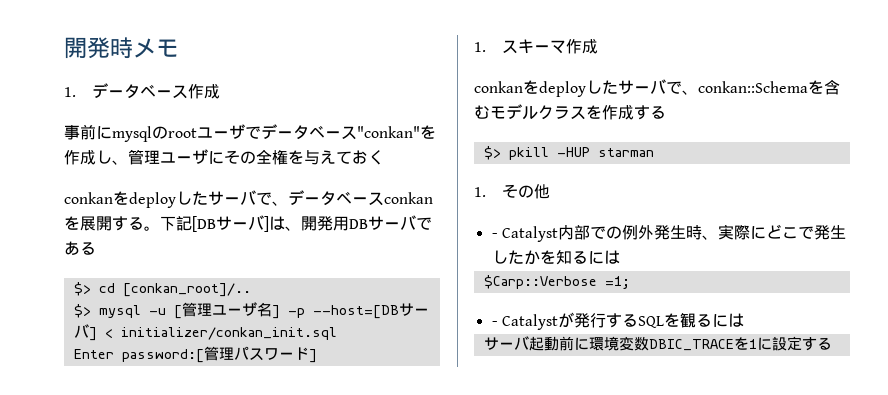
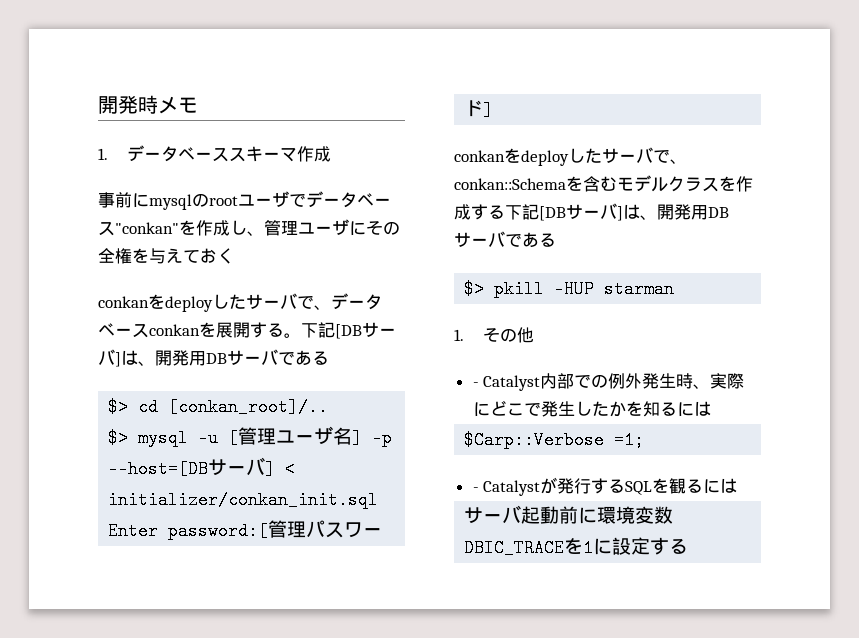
(188, 92) none -> [229,146,298,162] スキーマ
[474,39,598,54] // 1.スキーマ作成 -> (494, 110) none
(666, 112) none -> [505,203,729,221] [454,231,556,248] 下記[DBサーバ]は、開発用DBサーバである

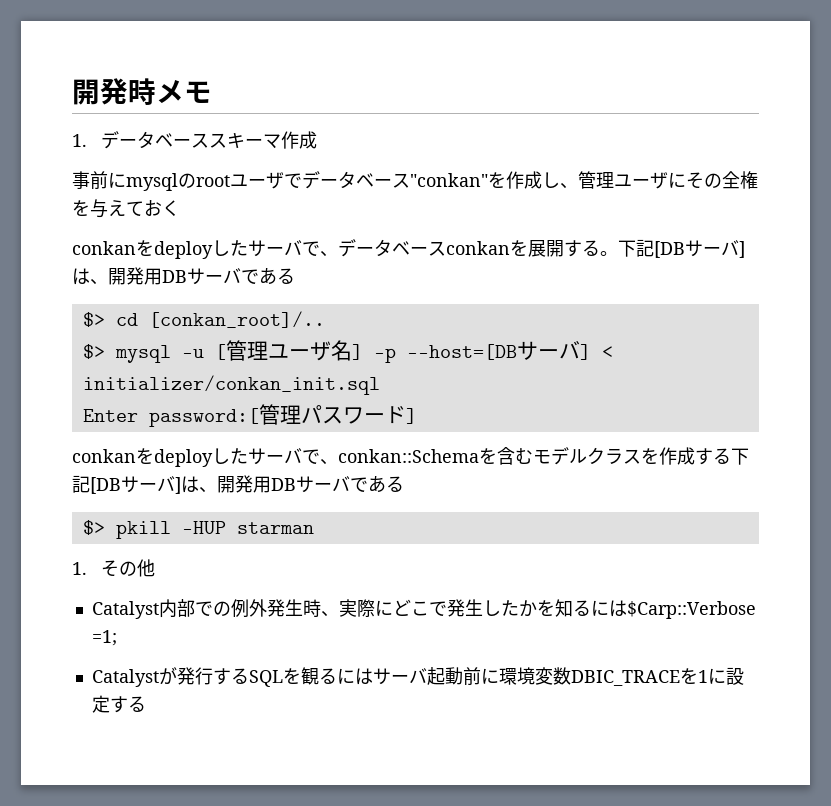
[472,382,479,387] - -> (156, 568) none
(711, 408) // -> (627, 608) none
[472,487,479,492] - -> (117, 638) none
(738, 485) // -> (373, 676) none

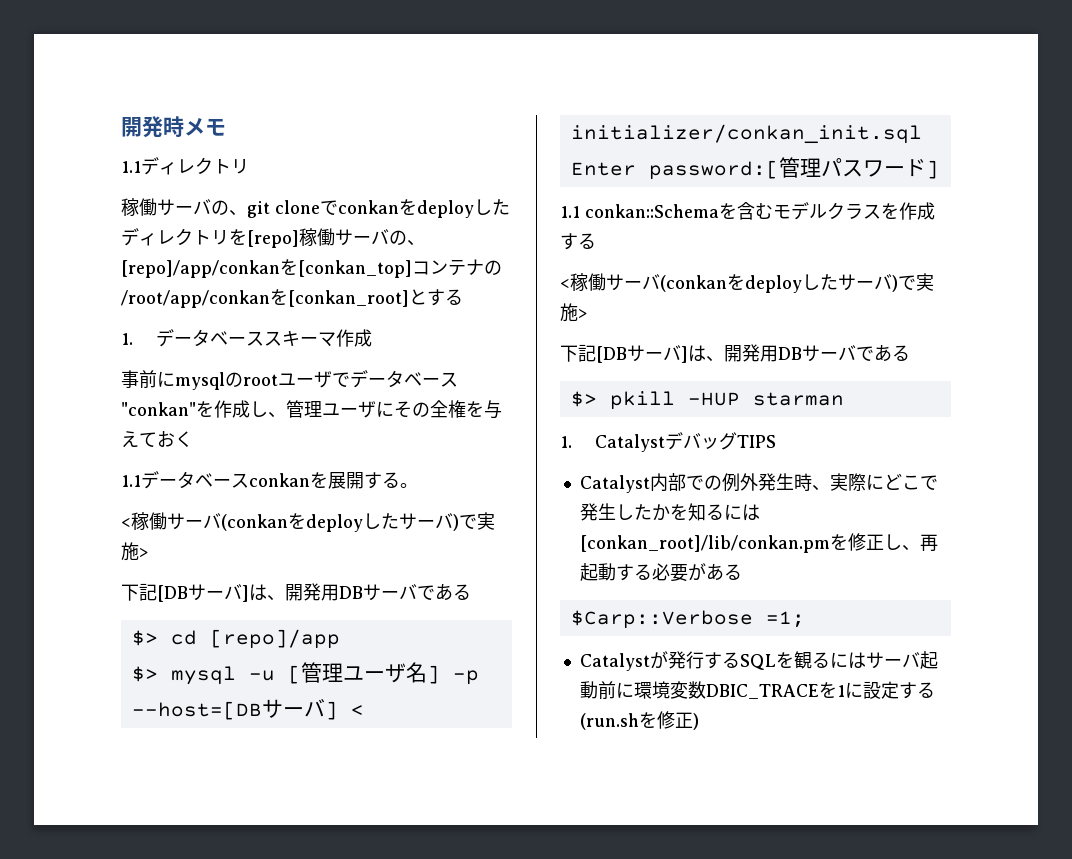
(212, 92) none -> [121,157,249,175] [121,198,510,218] [121,228,425,248] [121,259,502,278] [121,289,463,308] // 1.1ディレクトリ // 稼働サーバの、git cloneでconkanをdeployしたディレクトリを[repo]稼働サーバの、[repo]/app/conkanを[conkan_top]コンテナの/root/app/conkanを[conkan_root]とする
[72,240,338,259] conkanをdeployしたサーバで、 -> [121,475,141,487] 1.1
(618, 253) none -> [121,512,495,532] [121,542,148,561] // <稼働サーバ(conkanをdeployしたサーバ)で実施> //
[148,311,325,328] [conkan_root]/.. -> [209,629,340,649] [repo]/app
[72,448,338,467] conkanをdeployしたサーバで、 -> [560,206,580,218] 1.1
(731, 456) none -> [560,273,934,293] [560,303,587,322] // <稼働サーバ(conkanをdeployしたサーバ)で実施> //
[101,559,156,577] その他 -> [594,432,776,452] CatalystデバッグTIPS
(627, 608) none -> [579,533,938,553] [579,563,742,582] [conkan_root]/lib/conkan.pmを修正し、再起動する必要がある //
(146, 704) none -> [579,711,699,730] (run.shを修正)

